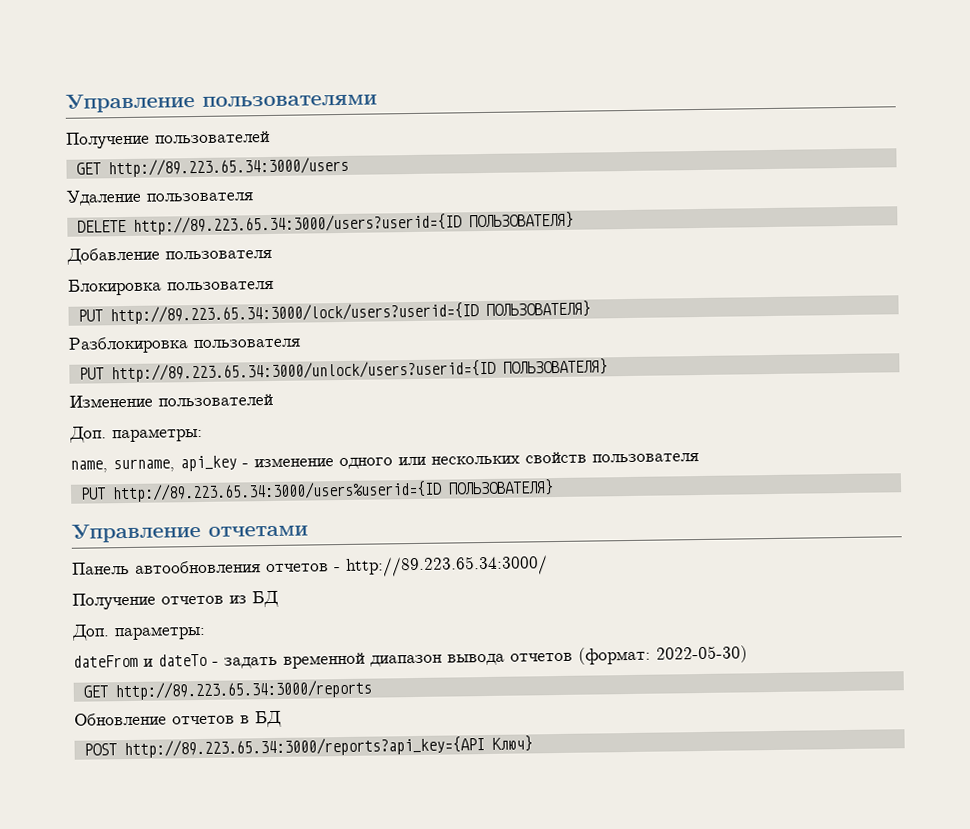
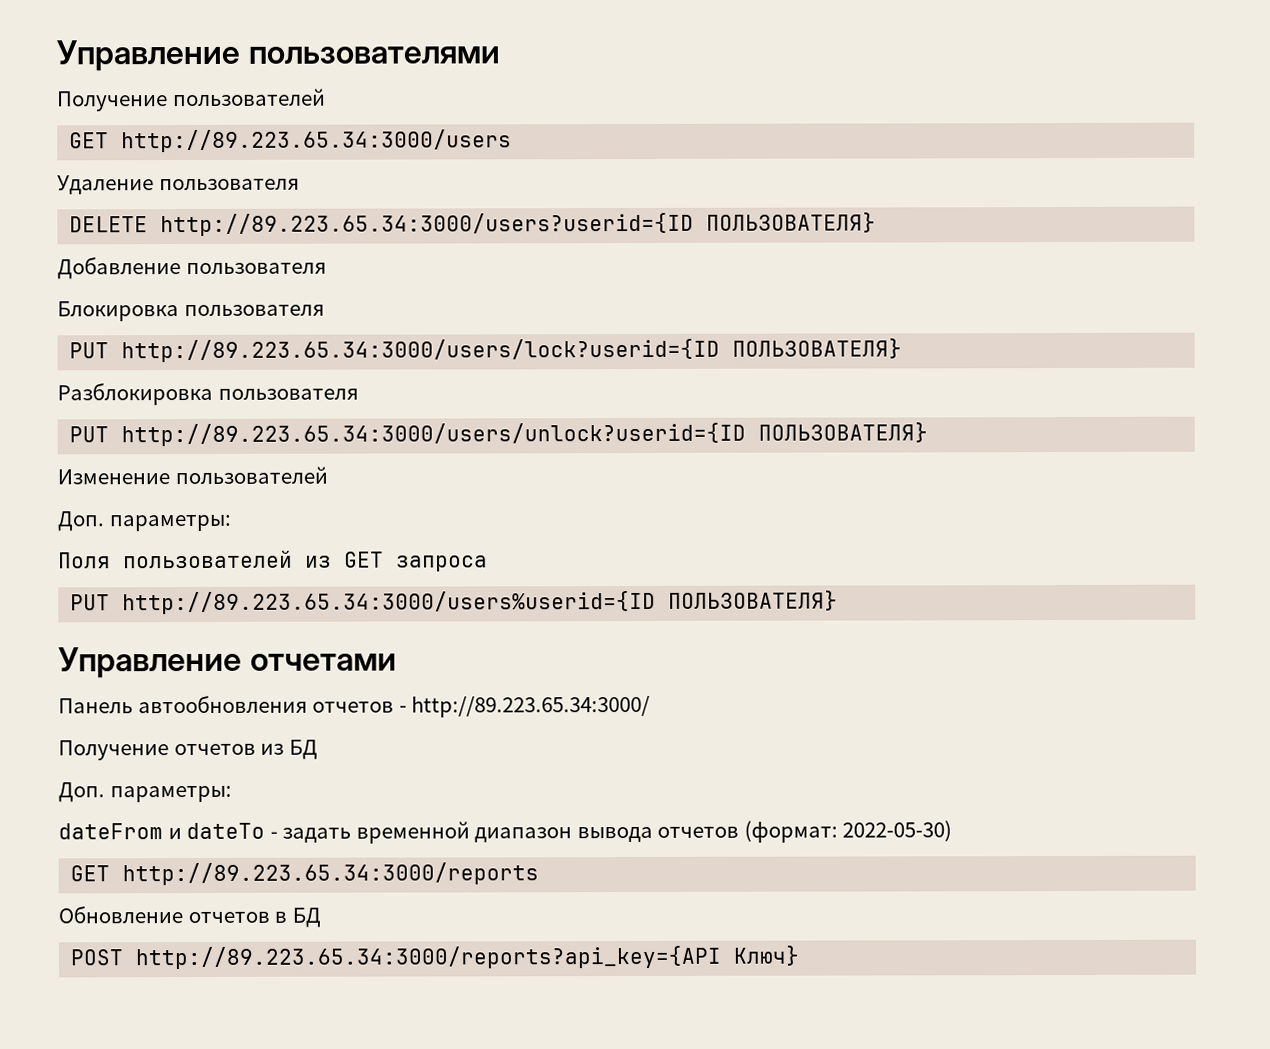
[109,302,479,325] http://89.223.65.34:3000/lock/users?userid={ID -> [121,338,721,363] http://89.223.65.34:3000/users/lock?userid={ID
[110,359,496,383] http://89.223.65.34:3000/unlock/users?userid={ID -> [121,422,747,447] http://89.223.65.34:3000/users/unlock?userid={ID
[70,451,699,473] name, surname, api_key - изменение одного или нескольких свойств пользователя -> [58,550,488,572] Поля пользователей из GET запроса

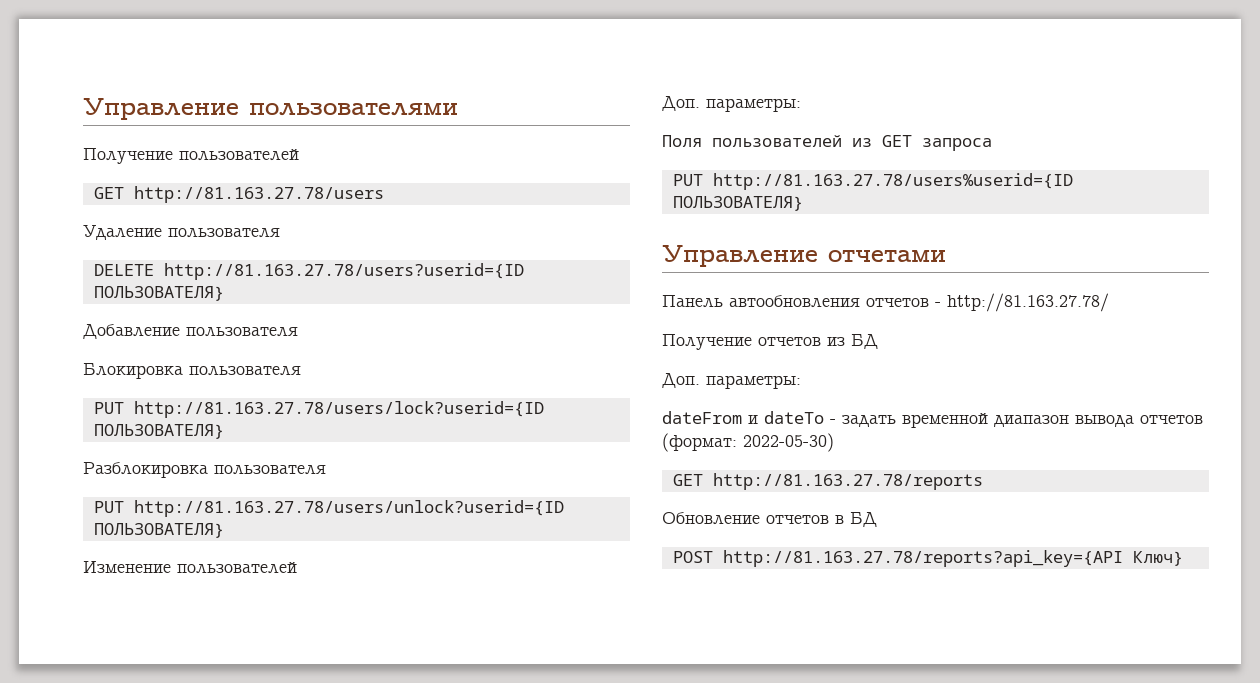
[121,129,513,153] http://89.223.65.34:3000/users -> [133,186,384,203] http://81.163.27.78/users
[160,212,695,237] http://89.223.65.34:3000/users?userid={ID -> [163,263,524,280] http://81.163.27.78/users?userid={ID
[121,338,721,363] http://89.223.65.34:3000/users/lock?userid={ID -> [133,401,544,418] http://81.163.27.78/users/lock?userid={ID
[121,422,747,447] http://89.223.65.34:3000/users/unlock?userid={ID -> [133,500,564,517] http://81.163.27.78/users/unlock?userid={ID
[122,590,657,615] http://89.223.65.34:3000/users%userid={ID -> [712,173,1073,190] http://81.163.27.78/users%userid={ID
[411,695,651,718] http://89.223.65.34:3000/ -> [947,293,1109,312] http://81.163.27.78/
[122,862,540,886] http://89.223.65.34:3000/reports -> [712,473,983,490] http://81.163.27.78/reports
[135,945,723,970] http://89.223.65.34:3000/reports?api_key={API -> [722,550,1123,567] http://81.163.27.78/reports?api_key={API

